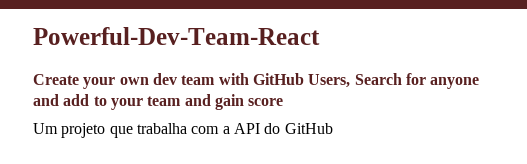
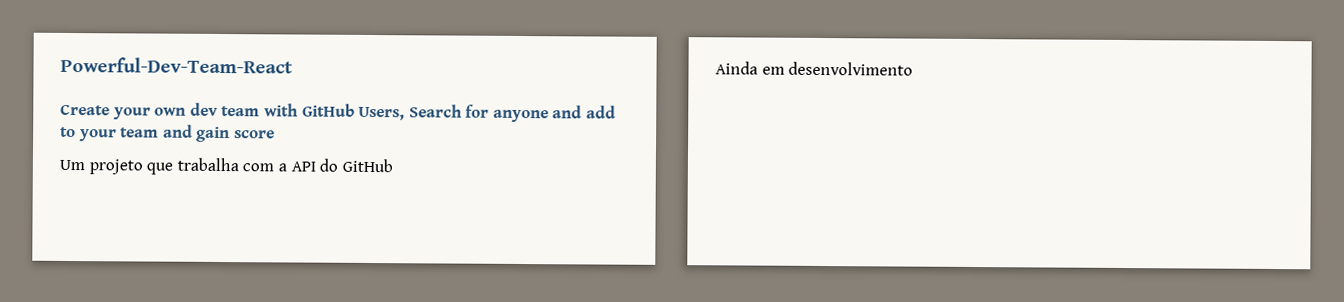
(333, 128) none -> [715,61,914,76] // Ainda em desenvolvimento

